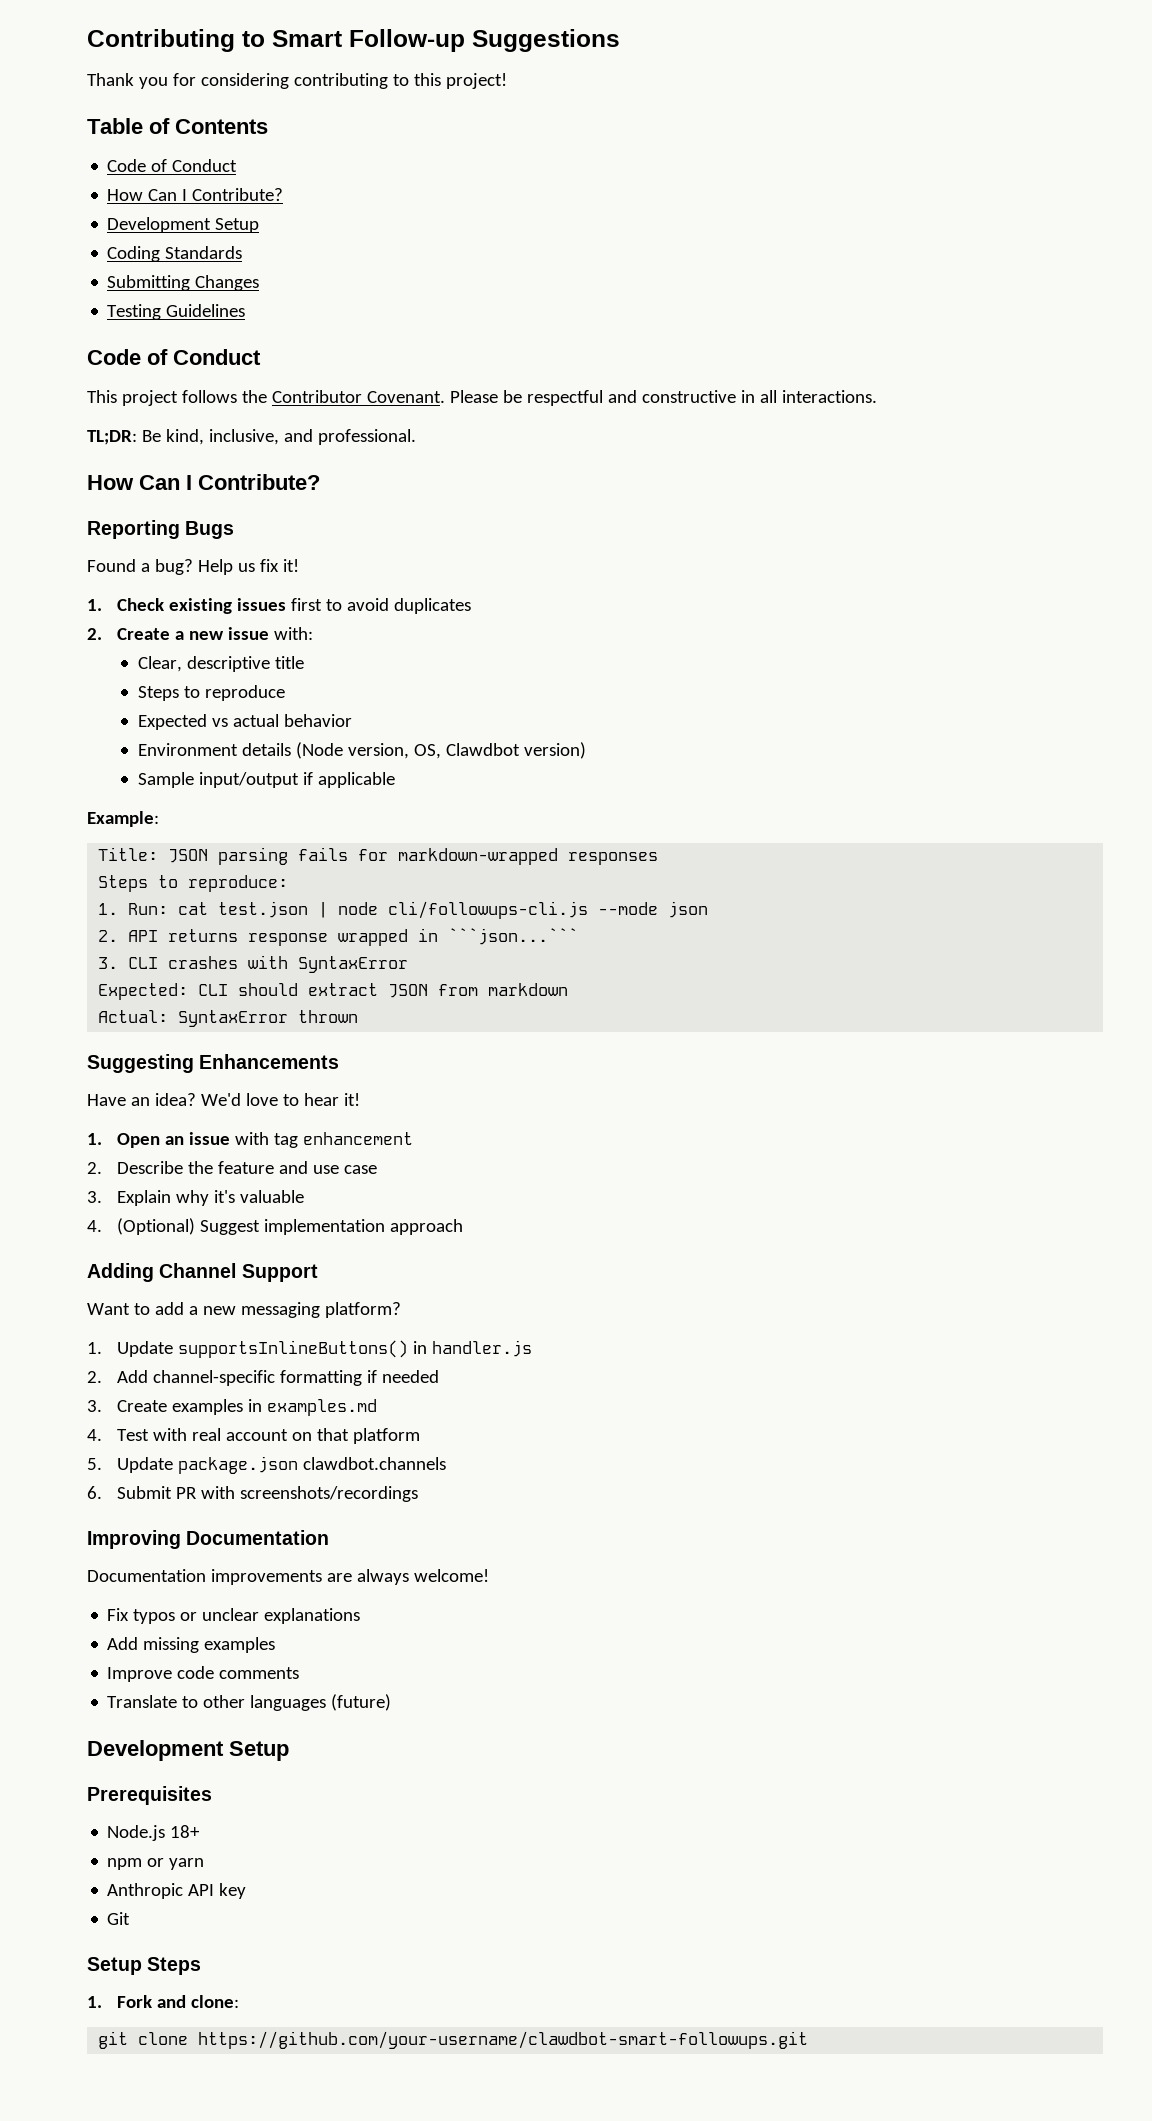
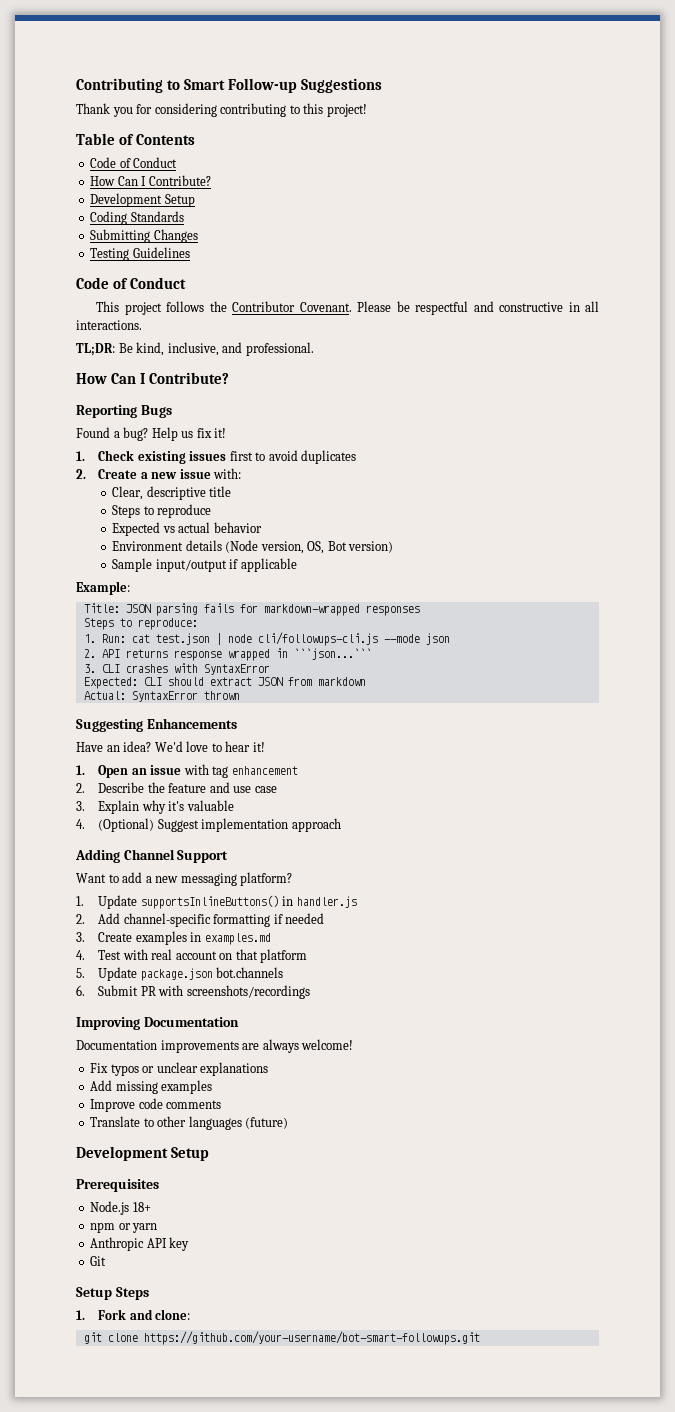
[445,743,520,756] Clawdbot -> [327,541,347,551] Bot
[303,1457,447,1470] clawdbot.channels -> [216,967,284,978] bot.channels
[198,2031,809,2049] https://github.com/your-username/clawdbot-smart-followups.git -> [143,1331,480,1345] https://github.com/your-username/bot-smart-followups.git

